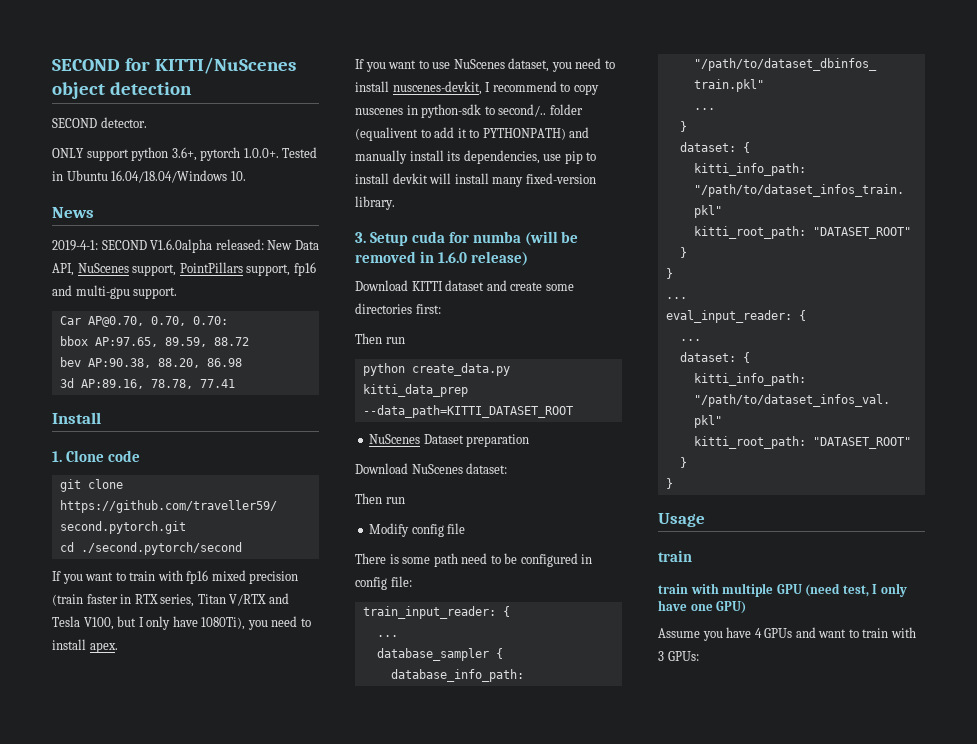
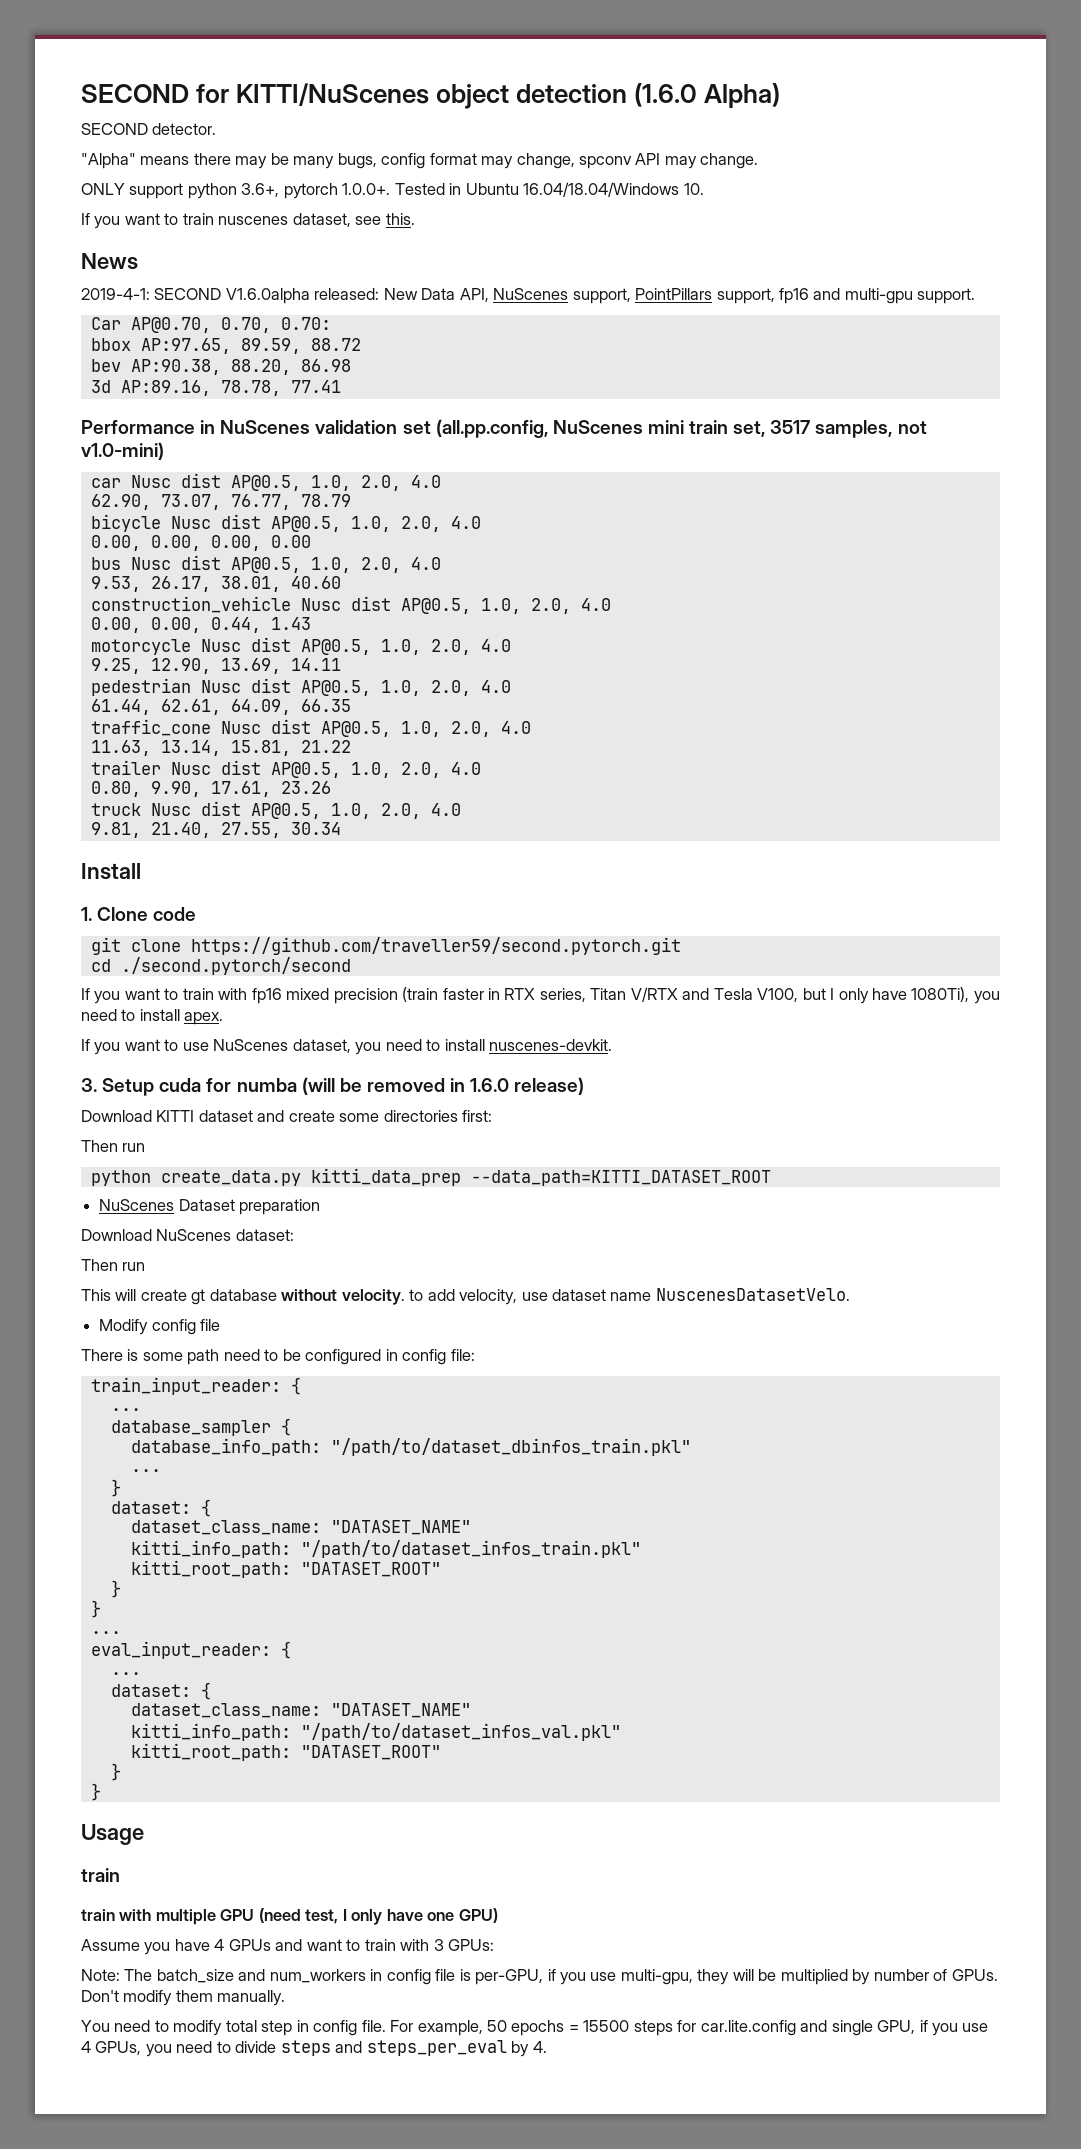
(192, 88) none -> [634,83,781,109] (1.6.0 Alpha)
(147, 122) none -> [81,153,759,169] // "Alpha" means there may be many bugs, config format may change, spconv API may change.
(246, 176) none -> [81,213,415,229] // If you want to train nuscenes dataset, see this.
(235, 383) none -> [81,419,927,438] [81,442,164,460] [90,473,441,491] [90,494,351,510] [90,514,481,532] [90,535,311,551] [90,555,441,573] [90,576,341,592] [90,596,611,614] [90,617,311,633] [90,637,511,655] [90,658,341,674] [90,678,511,696] [90,699,351,715] [90,719,531,737] [90,740,351,756] [90,760,481,778] [90,781,331,797] [90,801,461,819] [90,822,341,838] // Performance in NuScenes validation set (all.pp.config, NuScenes mini train set, 3517 samples, not v1.0-mini) // car Nusc dist AP@0.5, 1.0, 2.0, 4.0 // 62.90, 73.07, 76.77, 78.79 // bicycle Nusc dist AP@0.5, 1.0, 2.0, 4.0 // 0.00, 0.00, 0.00, 0.00 // bus Nusc dist AP@0.5, 1.0, 2.0, 4.0 // 9.53, 26.17, 38.01, 40.60 // construction_vehicle Nusc dist AP@0.5, 1.0, 2.0, 4.0 // 0.00, 0.00, 0.44, 1.43 // motorcycle Nusc dist AP@0.5, 1.0, 2.0, 4.0 // 9.25, 12.90, 13.69, 14.11 // pedestrian Nusc dist AP@0.5, 1.0, 2.0, 4.0 // 61.44, 62.61, 64.09, 66.35 // traffic_cone Nusc dist AP@0.5, 1.0, 2.0, 4.0 // 11.63, 13.14, 15.81, 21.22 // trailer Nusc dist AP@0.5, 1.0, 2.0, 4.0 // 0.80, 9.90, 17.61, 23.26 // truck Nusc dist AP@0.5, 1.0, 2.0, 4.0 // 9.81, 21.40, 27.55, 30.34
[392,81,599,95] [355,104,583,118] [355,127,590,141] [355,150,597,164] [355,173,596,187] [355,196,395,210] nuscenes-devkit, I recommend to copy nuscenes in python-sdk to second/.. folder (equalivent to add it to PYTHONPATH) and manually install its dependencies, use pip to install devkit will install many fixed-version library. -> [489,1039,613,1051] nuscenes-devkit.
(405, 500) none -> [81,1288,850,1305] // This will create gt database without velocity. to add velocity, use dataset name NuscenesDatasetVelo.
(750, 147) none -> [130,1520,471,1535] // dataset_class_name: "DATASET_NAME"
(750, 357) none -> [130,1703,471,1718] // dataset_class_name: "DATASET_NAME"
(699, 656) none -> [81,1969,998,1985] [81,1990,286,2006] [81,2020,989,2036] [81,2040,547,2057] // Note: The batch_size and num_workers in config file is per-GPU, if you use multi-gpu, they will be multiplied by number of GPUs. Don't modify them manually. // You need to modify total step in config file. For example, 50 epochs = 15500 steps for car.lite.config and single GPU, if you use 4 GPUs, you need to divide steps and steps_per_eval by 4.

